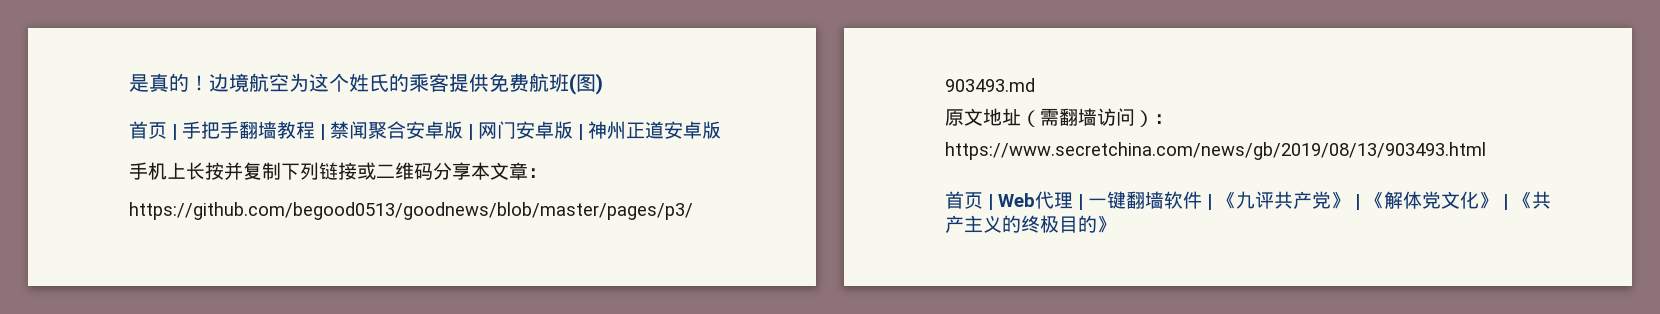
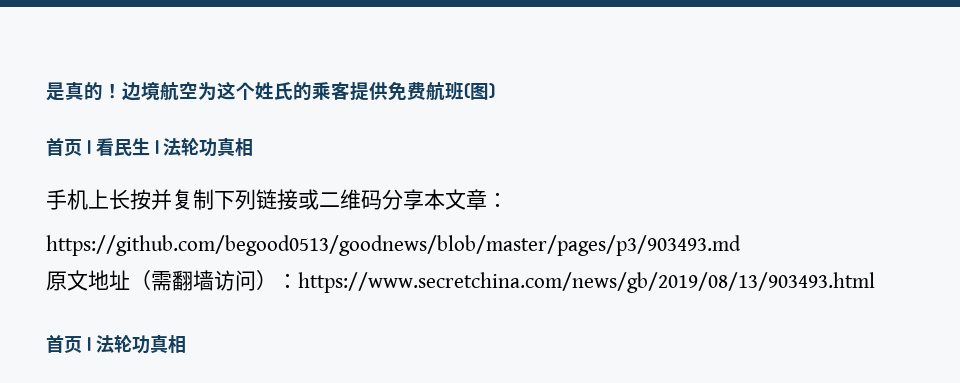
[182,121,721,140] 手把手翻墙教程 | 禁闻聚合安卓版 | 网门安卓版 | 神州正道安卓版 -> [95,138,254,157] 看民生 | 法轮功真相
[998,191,1551,210] [945,215,1116,233] Web代理 | 一键翻墙软件 | 《九评共产党》 | 《解体党文化》 | 《共产主义的终极目的》 -> [95,335,186,354] 法轮功真相

